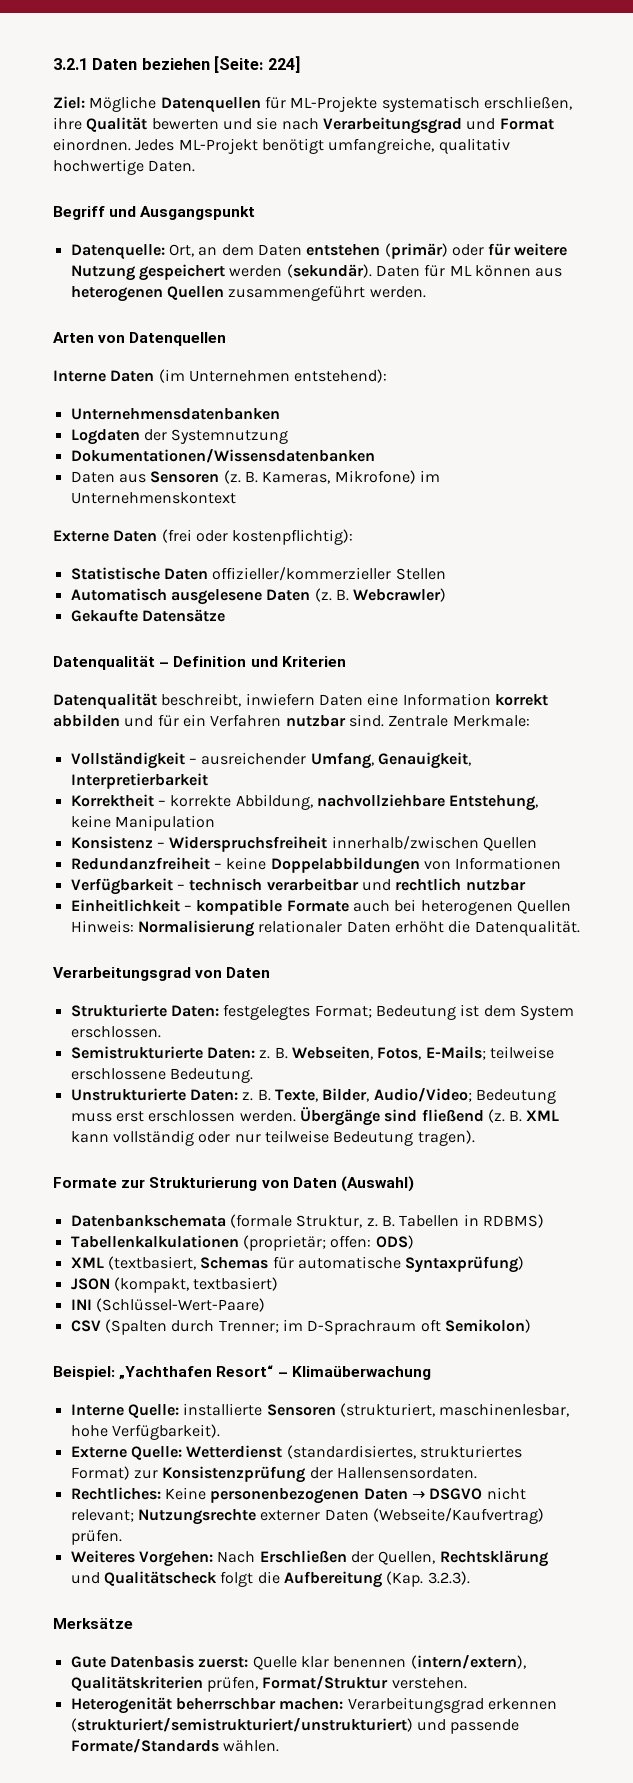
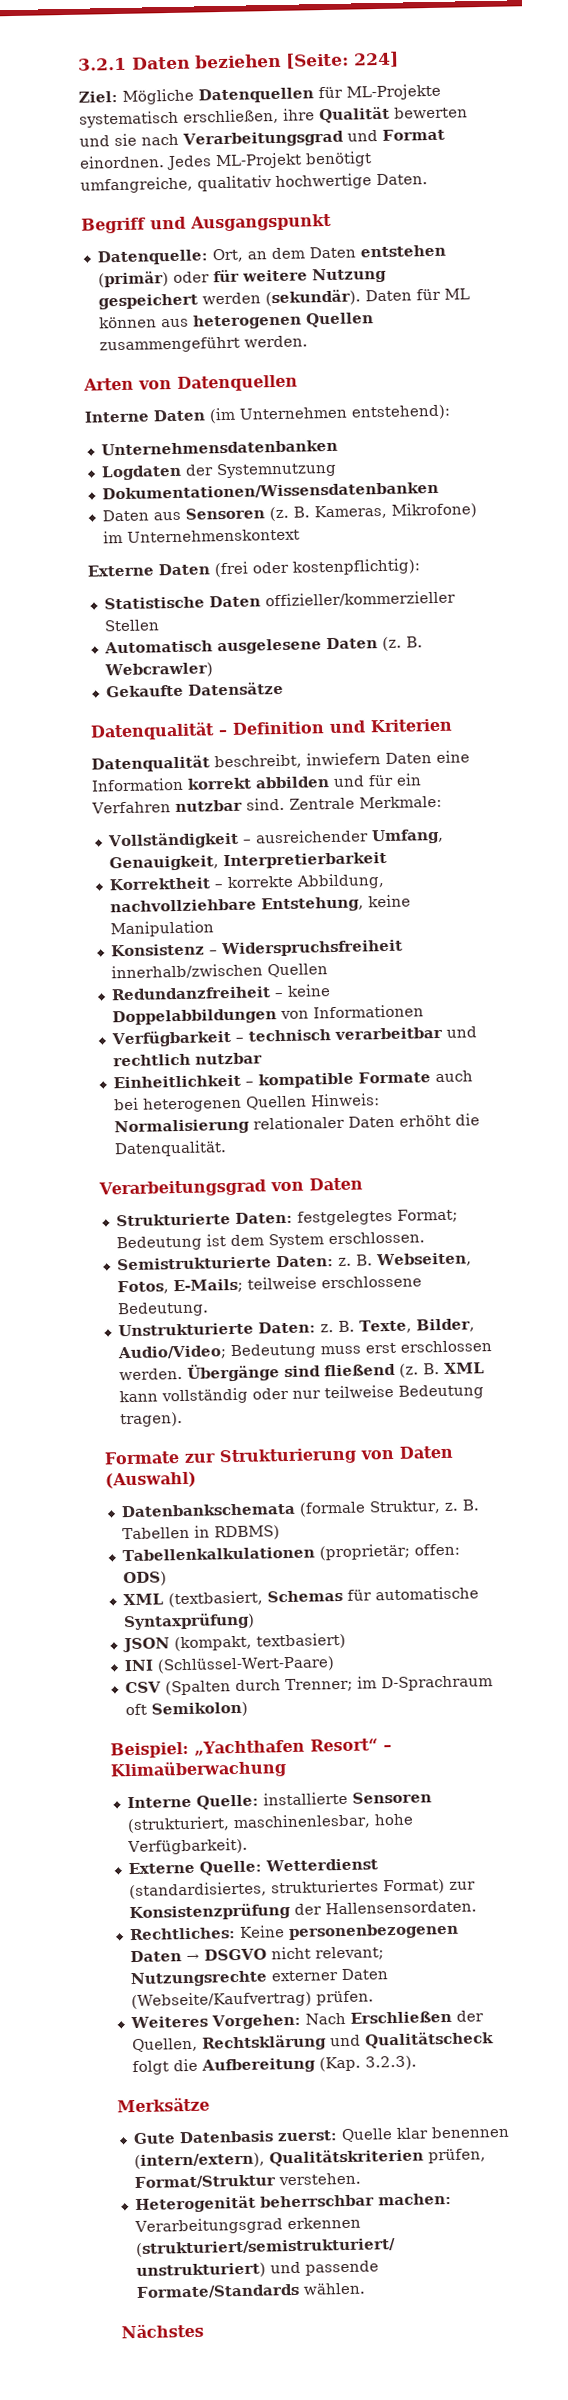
(279, 1746) none -> [121,2323,204,2339] // Nächstes

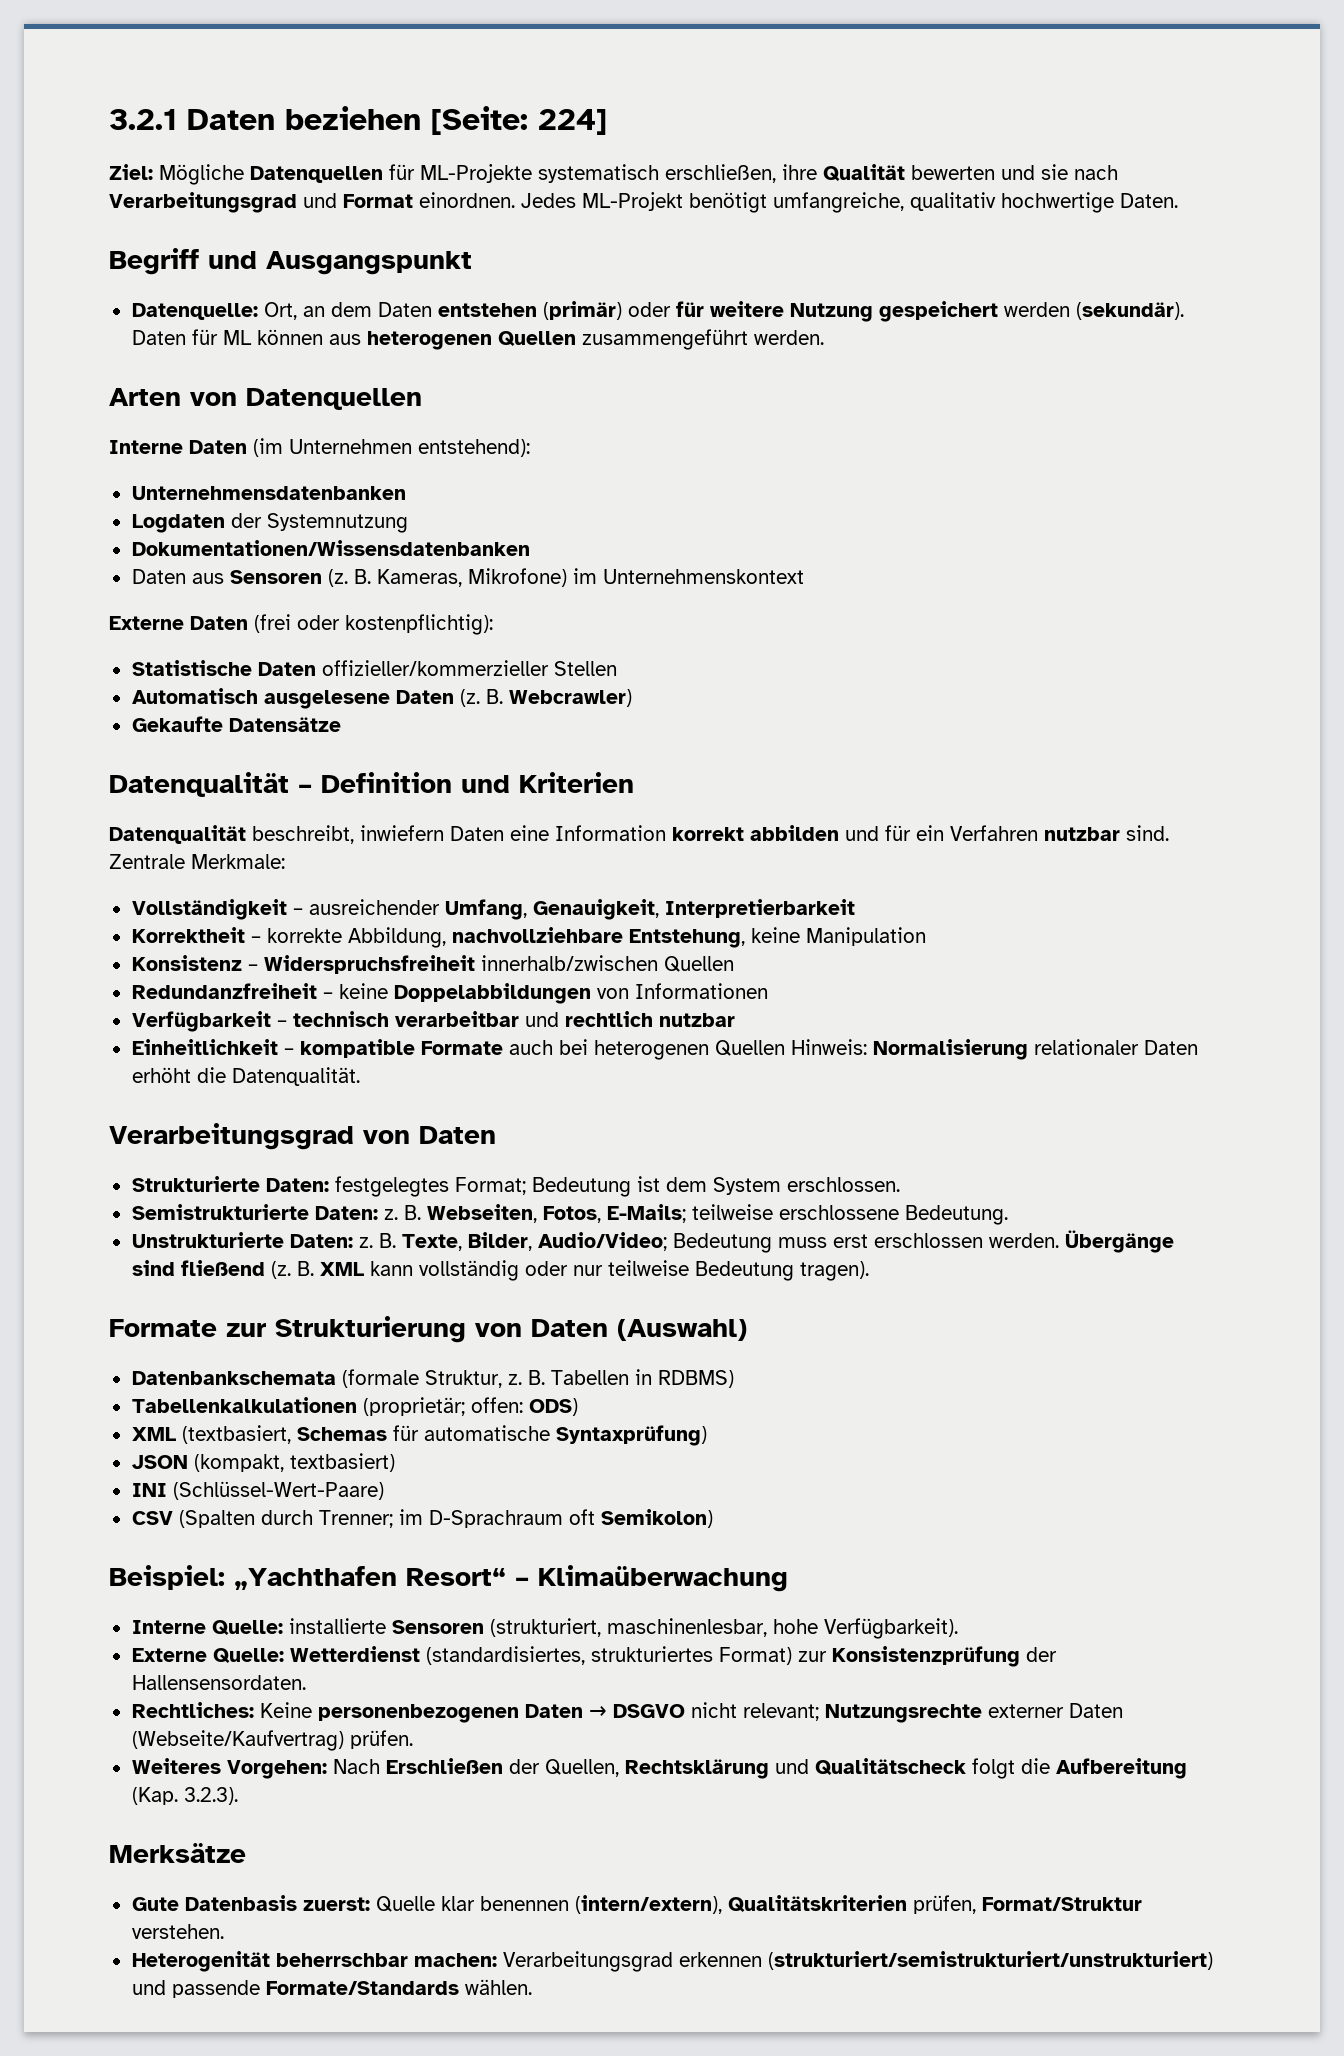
[121,2323,204,2339] // Nächstes -> (532, 1987) none

